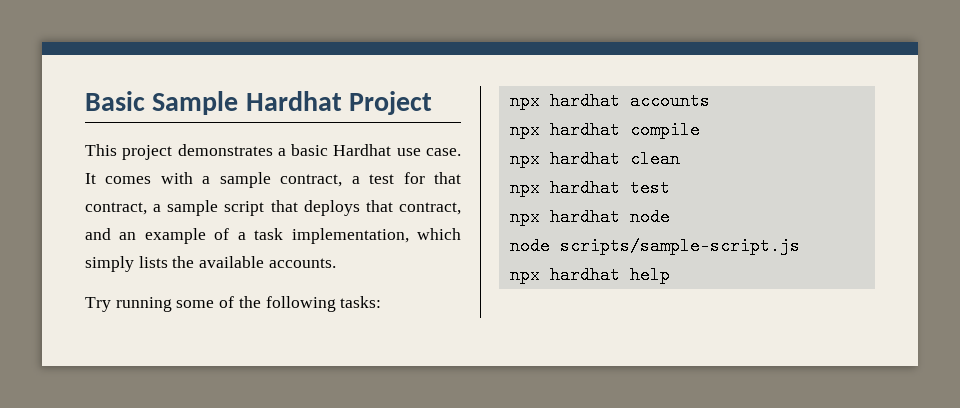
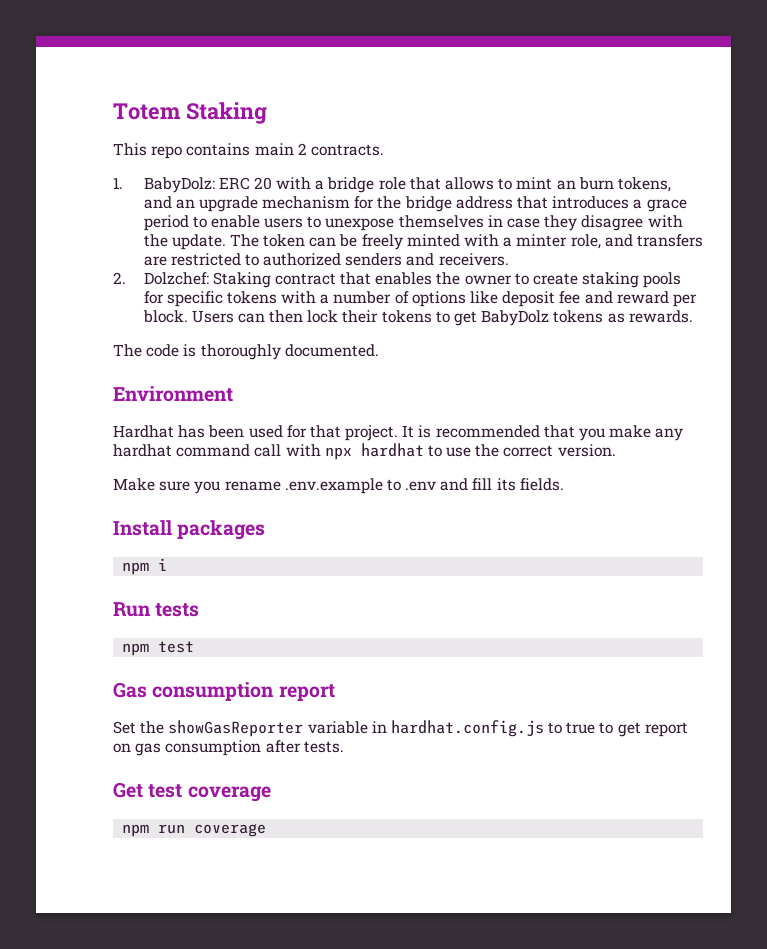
[85,91,433,115] [85,144,461,160] [85,172,462,188] [85,200,461,216] [85,228,462,244] [85,256,336,272] [85,296,382,312] [509,92,710,110] [509,121,700,139] [509,150,680,168] [509,179,670,197] [509,208,670,226] [509,237,800,255] [509,266,670,284] Basic Sample Hardhat Project // This project demonstrates a basic Hardhat use case. It comes with a sample contract, a test for that contract, a sample script that deploys that contract, and an example of a task implementation, which simply lists the available accounts. // Try running some of the following tasks: // npx hardhat accounts // npx hardhat compile // npx hardhat clean // npx hardhat test // npx hardhat node // node scripts/sample-script.js // npx hardhat help -> [113,102,267,124] [113,143,384,159] [113,177,671,193] [143,196,687,212] [143,215,683,231] [143,234,703,250] [143,253,509,266] [113,272,682,288] [143,291,697,307] [142,310,693,326] [113,344,379,360] [113,386,233,402] [113,425,684,441] [113,443,616,460] [113,478,564,494] [113,520,266,540] [122,558,168,575] [113,602,200,617] [122,641,195,656] [113,682,335,701] [113,720,688,737] [113,740,344,756] [113,782,271,802] [122,823,267,837] Totem Staking // This repo contains main 2 contracts. // 1. BabyDolz: ERC 20 with a bridge role that allows to mint an burn tokens, and an upgrade mechanism for the bridge address that introduces a grace period to enable users to unexpose themselves in case they disagree with the update. The token can be freely minted with a minter role, and transfers are restricted to authorized senders and receivers. // 2. Dolzchef: Staking contract that enables the owner to create staking pools for specific tokens with a number of options like deposit fee and reward per block. Users can then lock their tokens to get BabyDolz tokens as rewards. // The code is thoroughly documented. // Environment // Hardhat has been used for that project. It is recommended that you make any hardhat command call with npx hardhat to use the correct version. // Make sure you rename .env.example to .env and fill its fields. // Install packages // npm i // Run tests // npm test // Gas consumption report // Set the showGasReporter variable in hardhat.config.js to true to get report on gas consumption after tests. // Get test coverage // npm run coverage

